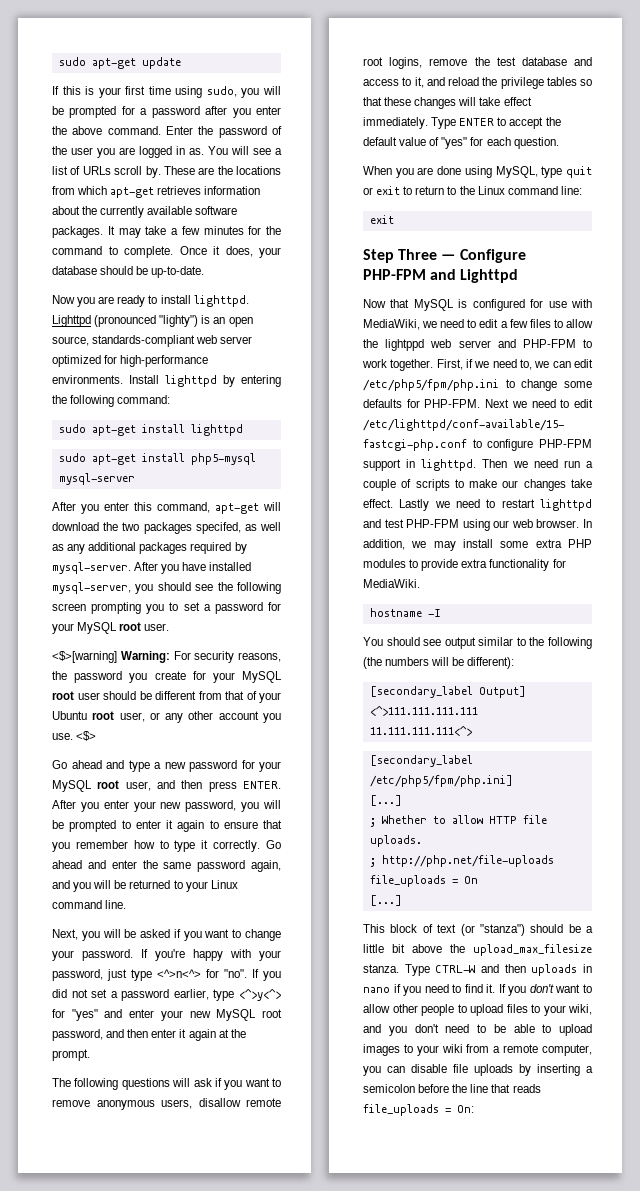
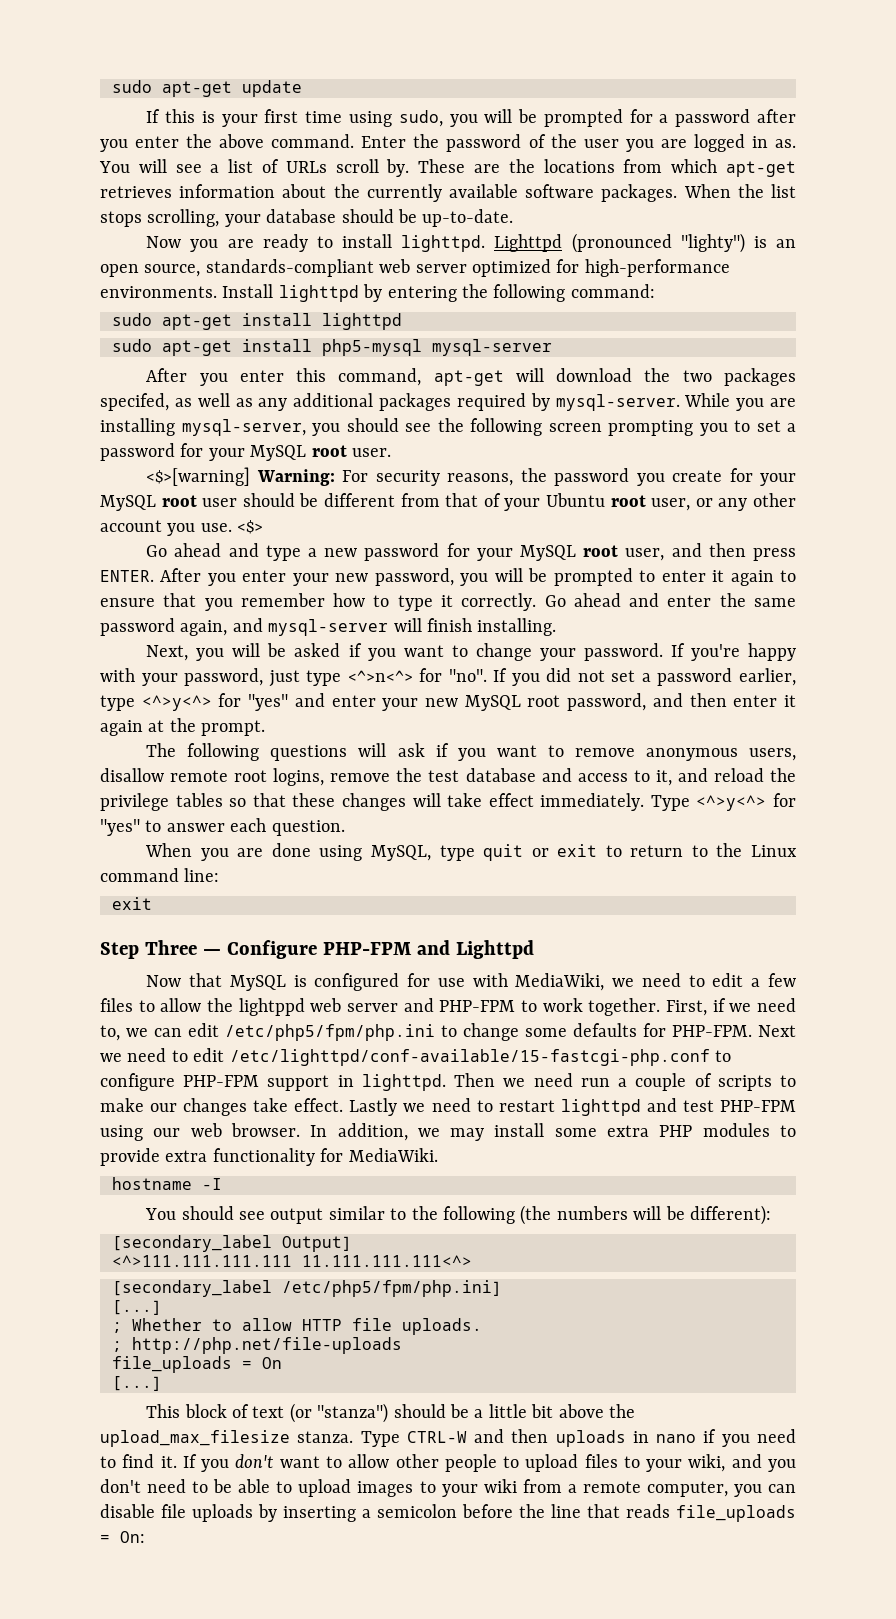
[107,226,281,238] [52,246,253,258] It may take a few minutes for the command to complete. Once it does, -> [683,184,796,198] [100,209,220,227] When the list stops scrolling,
[134,562,252,574] After you have installed -> [684,393,797,411] [100,418,175,436] While you are installing
[73,880,238,892] [52,900,127,909] you will be returned to your Linux command line. -> [268,618,557,636] mysql-server will finish installing.
[459,117,561,129] [363,137,484,149] ENTER to accept the default value of "yes" for -> [696,793,797,811] [100,819,225,836] <^>y<^> for "yes" to answer

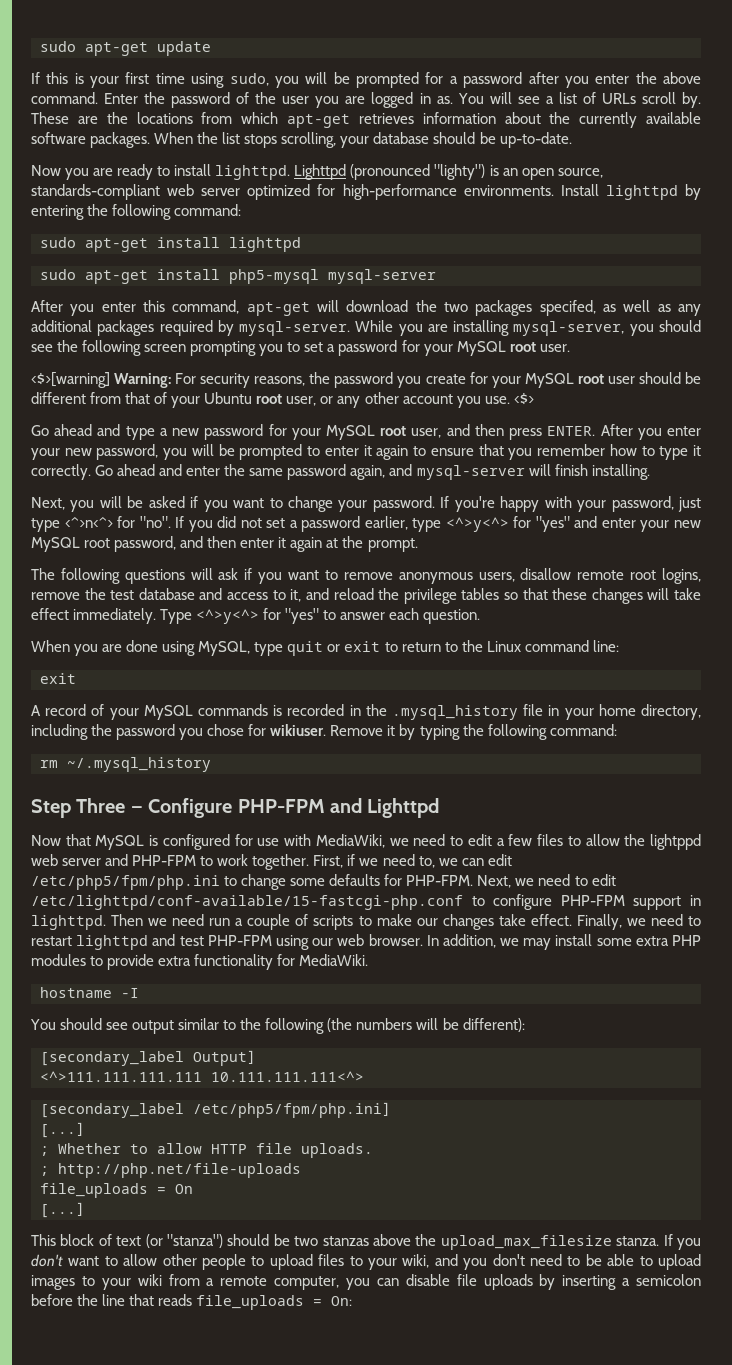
(152, 903) none -> [31,704,702,720] [31,724,617,740] [40,757,211,772] // A record of your MySQL commands is recorded in the .mysql_history file in your home directory, including the password you chose for wikiuser. Remove it by typing the following command: // rm ~/.mysql_history
[758,1025,796,1037] Next -> [477,875,512,888] Next,
[349,1098,398,1116] Lastly -> [576,914,622,930] Finally,
[302,1255,472,1267] 11.111.111.111<^> -> [211,1071,364,1082] 10.111.111.111<^>
[474,1404,554,1418] a little bit -> [294,1236,369,1246] two stanzas
[360,1429,796,1447] [100,1454,177,1468] Type CTRL-W and then uploads in nano if you need to find it. -> (660, 1241) none

